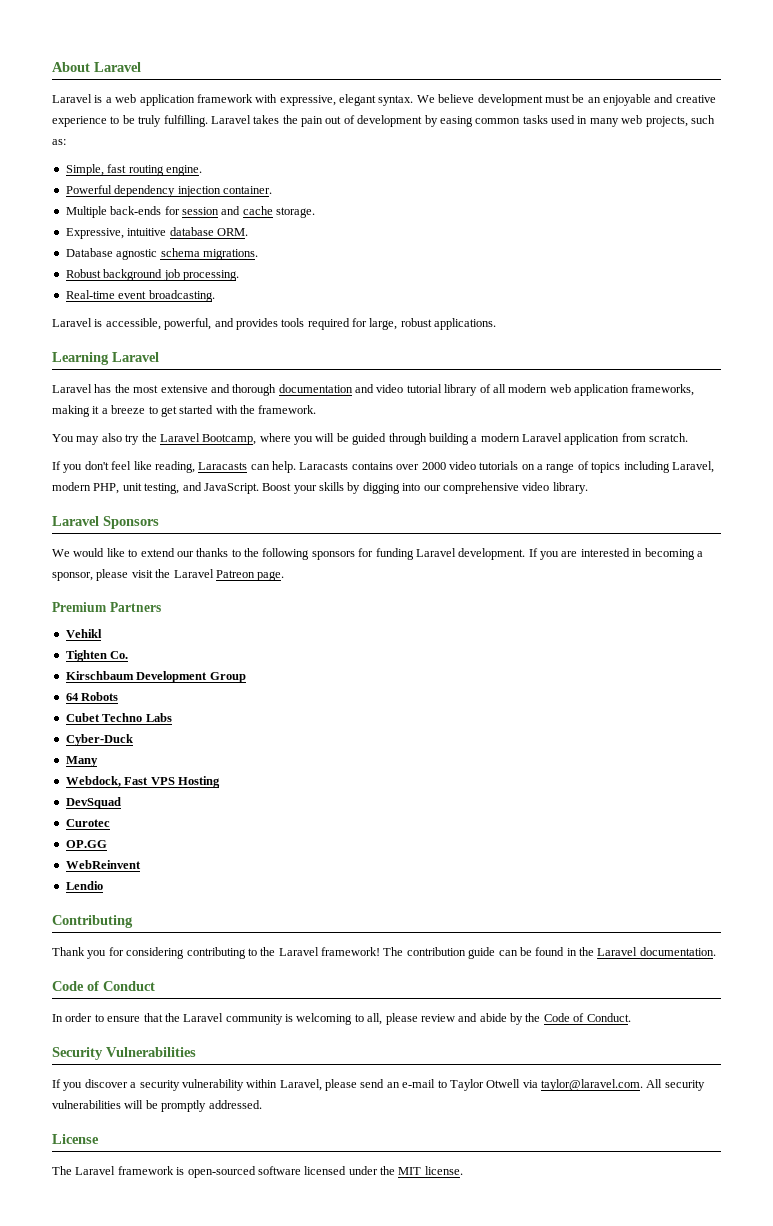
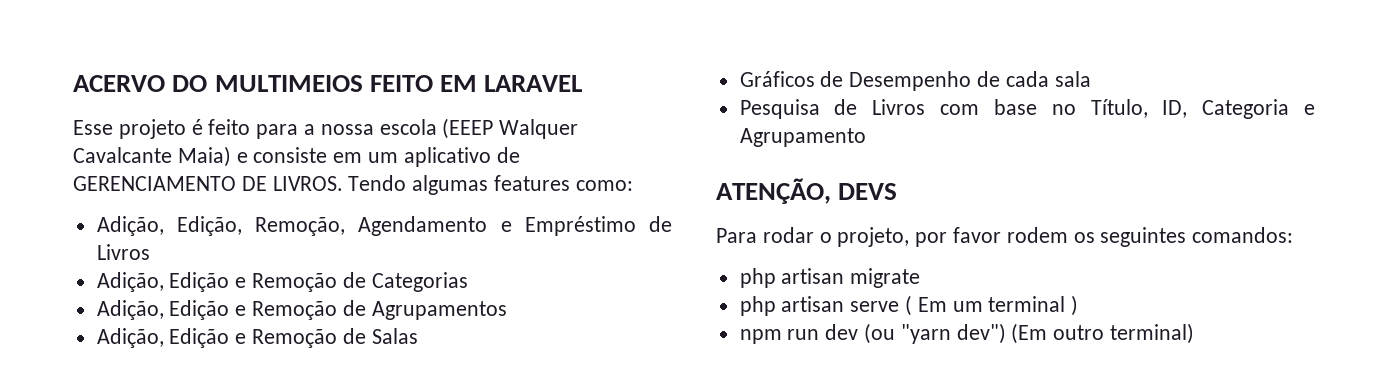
[52,62,141,72] [52,94,716,106] [52,115,715,127] [52,139,66,145] [65,164,202,176] [65,185,272,197] [65,206,315,218] [65,227,248,239] [65,248,258,260] [65,269,239,281] [65,290,215,302] [52,318,497,330] [52,352,159,365] [52,384,695,396] [52,405,317,417] [52,433,689,445] [52,461,714,473] [52,482,588,494] [52,516,159,529] [52,548,703,560] [52,569,285,581] [52,602,161,612] [65,629,102,638] [65,650,129,662] [65,671,246,683] [65,692,119,701] [65,713,172,722] [65,734,133,746] [65,756,98,767] [65,776,220,788] [65,797,121,809] [65,819,110,827] [65,840,107,848] [65,860,141,869] [65,881,103,890] [52,915,133,928] [52,947,716,959] [52,981,155,991] [52,1013,631,1025] [52,1047,196,1060] [52,1079,705,1091] [52,1100,262,1112] [52,1134,99,1144] [52,1166,463,1178] About Laravel // Laravel is a web application framework with expressive, elegant syntax. We believe development must be an enjoyable and creative experience to be truly fulfilling. Laravel takes the pain out of development by easing common tasks used in many web projects, such as: // Simple, fast routing engine. // Powerful dependency injection container. // Multiple back-ends for session and cache storage. // Expressive, intuitive database ORM. // Database agnostic schema migrations. // Robust background job processing. // Real-time event broadcasting. // Laravel is accessible, powerful, and provides tools required for large, robust applications. // Learning Laravel // Laravel has the most extensive and thorough documentation and video tutorial library of all modern web application frameworks, making it a breeze to get started with the framework. // You may also try the Laravel Bootcamp, where you will be guided through building a modern Laravel application from scratch. // If you don't feel like reading, Laracasts can help. Laracasts contains over 2000 video tutorials on a range of topics including Laravel, modern PHP, unit testing, and JavaScript. Boost your skills by digging into our comprehensive video library. // Laravel Sponsors // We would like to extend our thanks to the following sponsors for funding Laravel development. If you are interested in becoming a sponsor, please visit the Laravel Patreon page. // Premium Partners // Vehikl // Tighten Co. // Kirschbaum Development Group // 64 Robots // Cubet Techno Labs // Cyber-Duck // Many // Webdock, Fast VPS Hosting // DevSquad // Curotec // OP.GG // WebReinvent // Lendio // Contributing // Thank you for considering contributing to the Laravel framework! The contribution guide can be found in the Laravel documentation. // Code of Conduct // In order to ensure that the Laravel community is welcoming to all, please review and abide by the Code of Conduct. // Security Vulnerabilities // If you discover a security vulnerability within Laravel, please send an e-mail to Taylor Otwell via taylor@laravel.com. All security vulnerabilities will be promptly addressed. // License // The Laravel framework is open-sourced software licensed under the MIT license. -> [73,75,583,92] [73,118,579,139] [73,146,520,167] [73,175,633,195] [96,216,673,236] [96,244,150,260] [96,272,468,292] [96,300,507,320] [96,328,418,348] [739,71,1091,91] [739,99,1315,119] [739,128,866,147] [716,178,898,204] [716,227,1294,247] [739,268,921,288] [739,295,1079,316] [739,323,1195,344] ACERVO DO MULTIMEIOS FEITO EM LARAVEL // Esse projeto é feito para a nossa escola (EEEP Walquer Cavalcante Maia) e consiste em um aplicativo de GERENCIAMENTO DE LIVROS. Tendo algumas features como: // Adição, Edição, Remoção, Agendamento e Empréstimo de Livros // Adição, Edição e Remoção de Categorias // Adição, Edição e Remoção de Agrupamentos // Adição, Edição e Remoção de Salas // Gráficos de Desempenho de cada sala // Pesquisa de Livros com base no Título, ID, Categoria e Agrupamento // ATENÇÃO, DEVS // Para rodar o projeto, por favor rodem os seguintes comandos: // php artisan migrate // php artisan serve ( Em um terminal ) // npm run dev (ou "yarn dev") (Em outro terminal)

